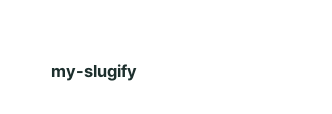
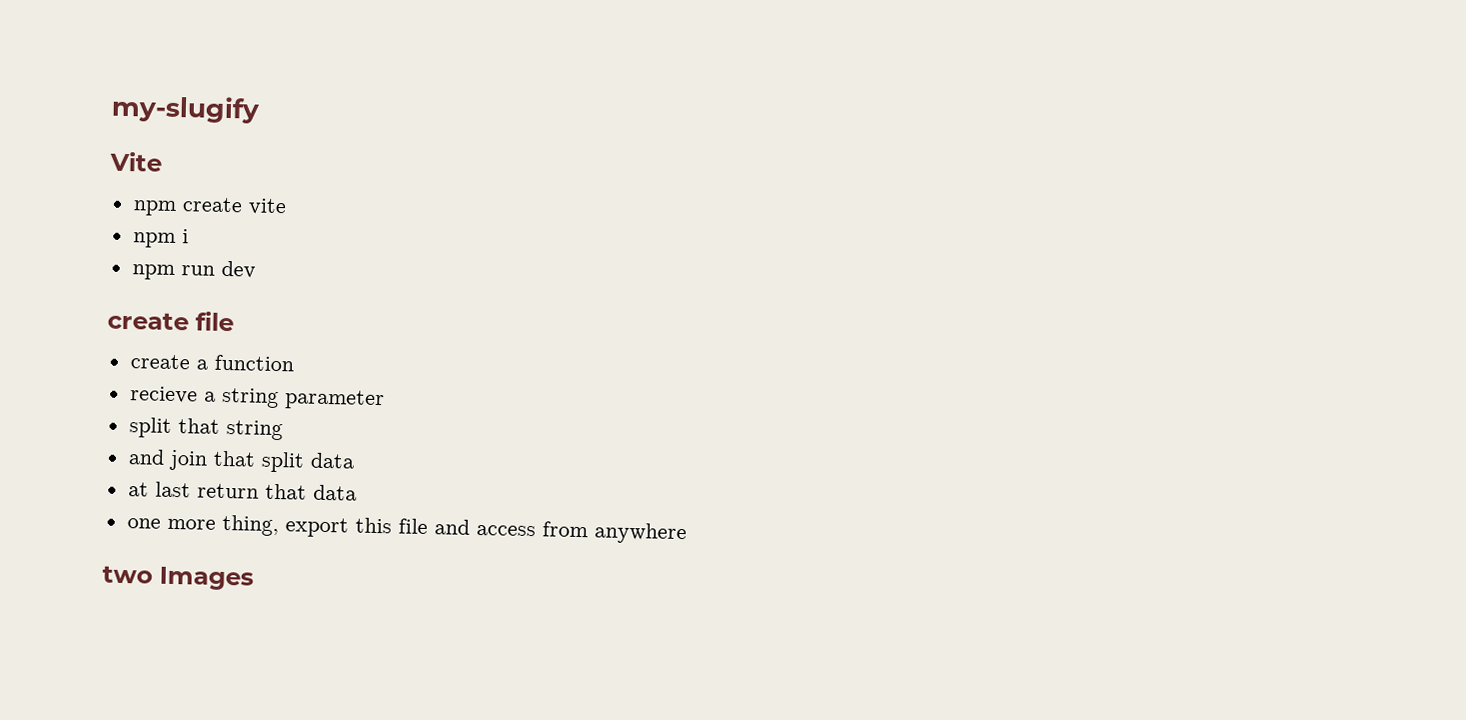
(137, 72) none -> [109,151,162,172] [132,197,287,216] [132,229,189,248] [131,260,256,280] [107,311,234,332] [129,354,294,372] [129,386,385,411] [128,417,283,441] [127,449,355,473] [127,481,357,501] [126,514,687,545] [102,565,254,591] // Vite // npm create vite // npm i // npm run dev // create file // create a function // recieve a string parameter // split that string // and join that split data // at last return that data // one more thing, export this file and access from anywhere // two Images

